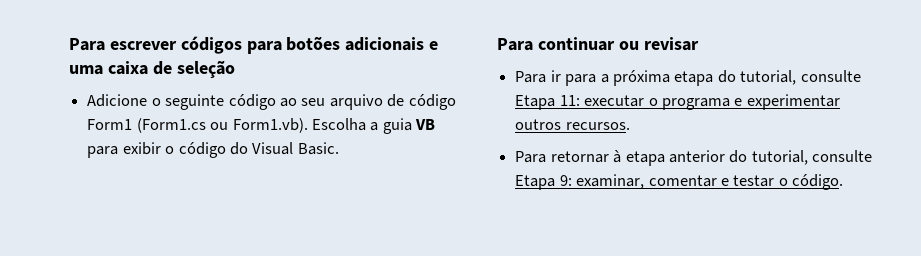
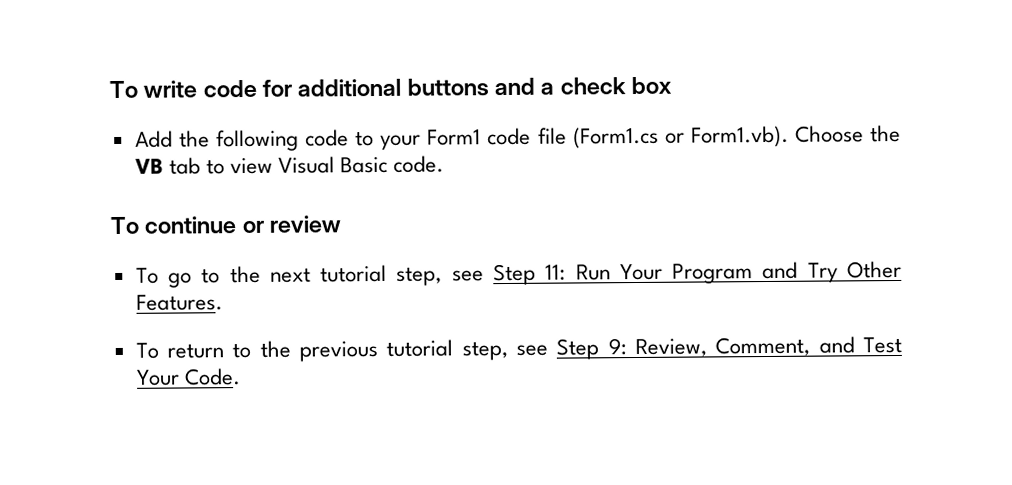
[69,36,439,54] [69,60,235,79] [87,94,456,110] [87,118,436,134] [87,142,339,158] [497,37,699,51] [515,70,861,86] [515,94,840,110] [515,119,630,130] [515,150,873,166] [515,174,844,190] Para escrever códigos para botões adicionais e uma caixa de seleção // Adicione o seguinte código ao seu arquivo de código Form1 (Form1.cs ou Form1.vb). Escolha a guia VB para exibir o código do Visual Basic. // Para continuar ou revisar // Para ir para a próxima etapa do tutorial, consulte Etapa 11: executar o programa e experimentar outros recursos. // Para retornar à etapa anterior do tutorial, consulte Etapa 9: examinar, comentar e testar o código. -> [109,76,673,99] [134,124,901,152] [134,155,445,175] [110,215,342,235] [135,260,902,288] [135,294,223,311] [135,336,903,362] [135,368,241,386] To write code for additional buttons and a check box // Add the following code to your Form1 code file (Form1.cs or Form1.vb). Choose the VB tab to view Visual Basic code. // To continue or review // To go to the next tutorial step, see Step 11: Run Your Program and Try Other Features. // To return to the previous tutorial step, see Step 9: Review, Comment, and Test Your Code.

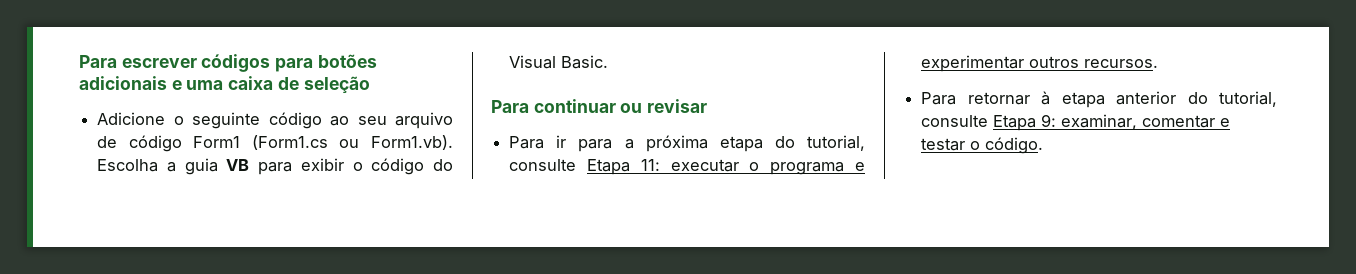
[109,76,673,99] [134,124,901,152] [134,155,445,175] [110,215,342,235] [135,260,902,288] [135,294,223,311] [135,336,903,362] [135,368,241,386] To write code for additional buttons and a check box // Add the following code to your Form1 code file (Form1.cs or Form1.vb). Choose the VB tab to view Visual Basic code. // To continue or review // To go to the next tutorial step, see Step 11: Run Your Program and Try Other Features. // To return to the previous tutorial step, see Step 9: Review, Comment, and Test Your Code. -> [79,54,377,72] [79,76,370,94] [97,112,454,129] [97,135,453,152] [97,158,453,175] [509,55,609,69] [491,99,708,113] [509,135,865,152] [509,159,865,175] [921,55,1159,72] [921,91,1277,108] [921,114,1231,131] [921,137,1044,154] Para escrever códigos para botões adicionais e uma caixa de seleção // Adicione o seguinte código ao seu arquivo de código Form1 (Form1.cs ou Form1.vb). Escolha a guia VB para exibir o código do Visual Basic. // Para continuar ou revisar // Para ir para a próxima etapa do tutorial, consulte Etapa 11: executar o programa e experimentar outros recursos. // Para retornar à etapa anterior do tutorial, consulte Etapa 9: examinar, comentar e testar o código.

